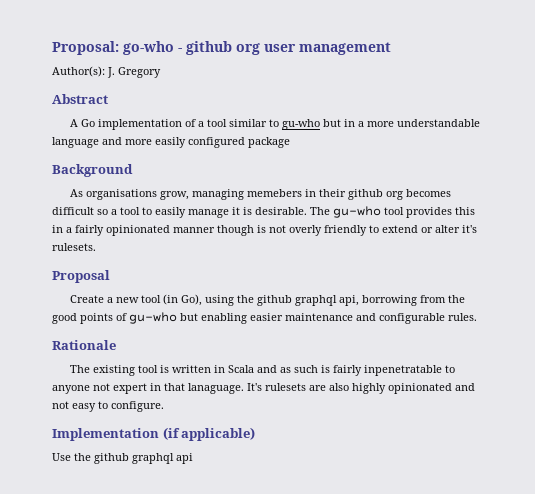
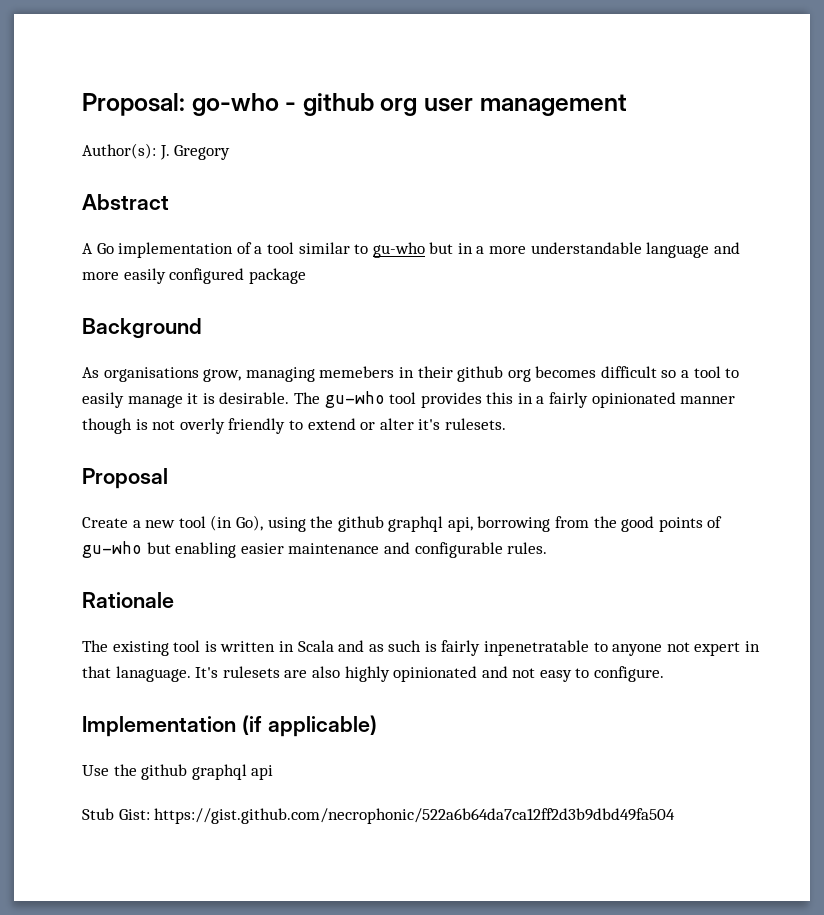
(193, 458) none -> [82,808,676,824] // Stub Gist: https://gist.github.com/necrophonic/522a6b64da7ca12ff2d3b9dbd49fa504

